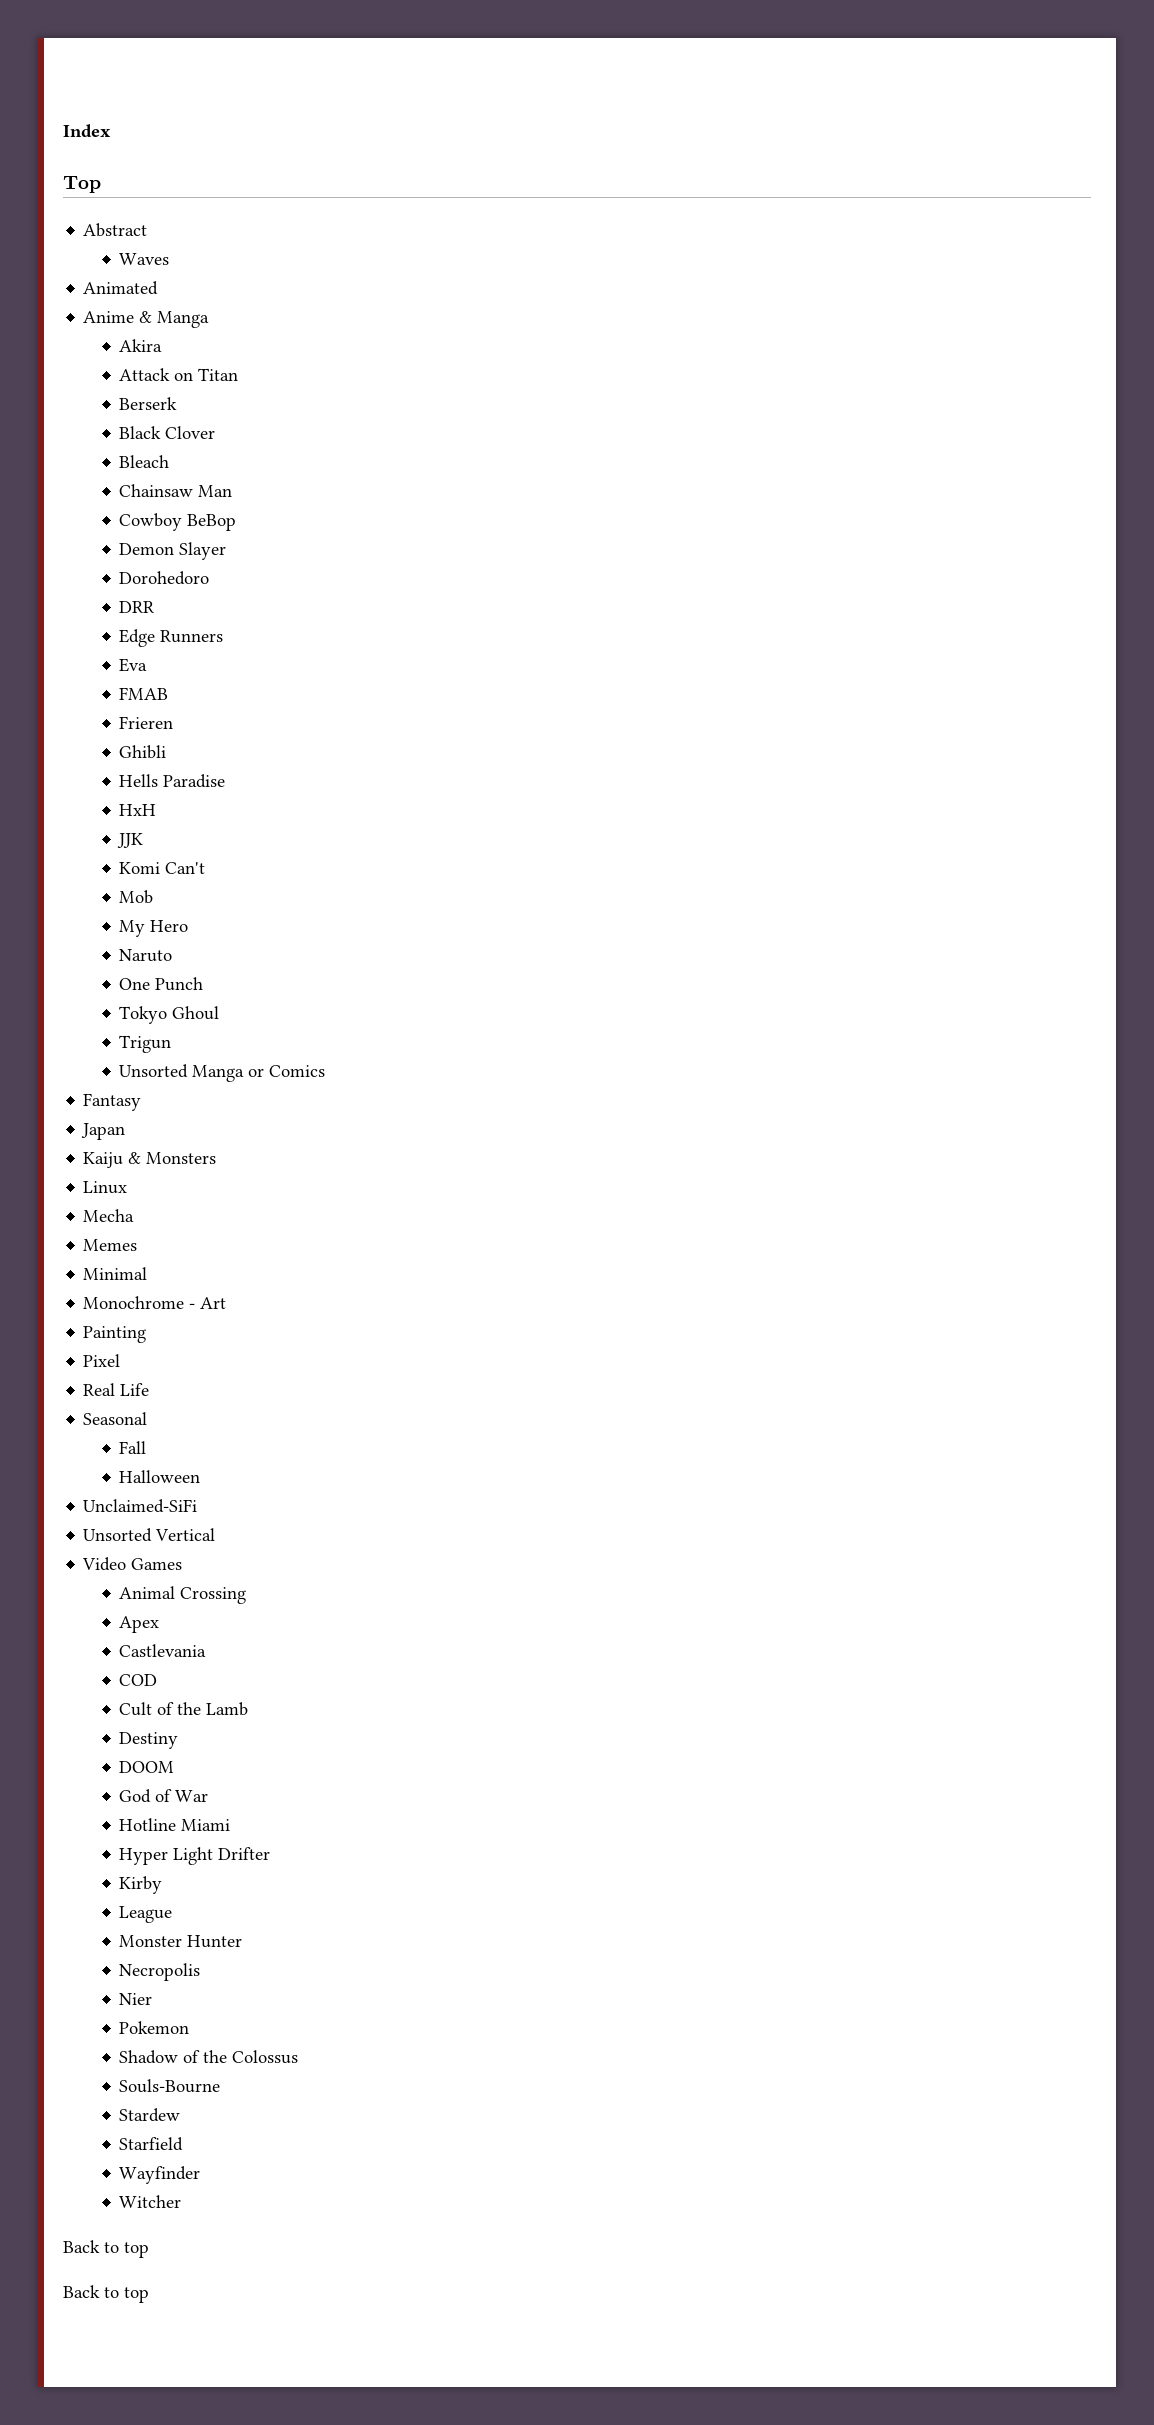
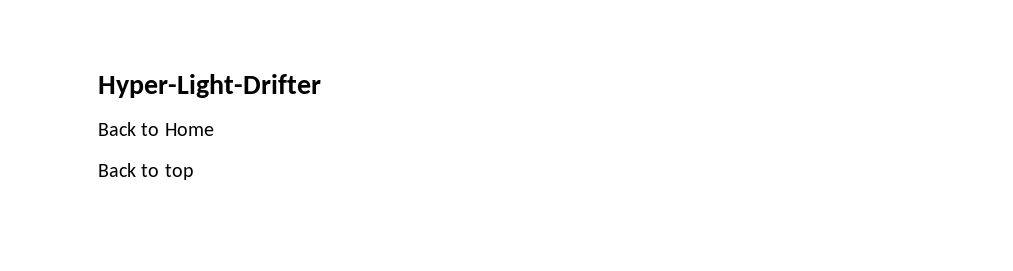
[63,124,111,138] [63,176,101,193] [83,223,148,237] [119,253,170,265] [83,281,159,295] [83,311,210,328] [119,339,163,352] [119,368,239,381] [119,397,178,410] [119,426,216,439] [119,455,170,468] [119,484,233,497] [119,513,237,531] [119,542,227,560] [119,571,210,585] [119,601,155,613] [119,629,224,647] [119,658,148,672] [119,687,169,700] [119,716,174,729] [119,745,167,759] [119,774,226,788] [119,804,157,816] [117,833,144,848] [119,862,206,874] [119,890,154,904] [119,920,189,937] [119,949,173,962] [119,977,204,991] [119,1006,220,1024] [119,1035,172,1053] [119,1064,326,1082] [83,1093,142,1111] [81,1123,126,1140] [83,1152,217,1168] [83,1181,128,1194] [83,1209,135,1222] [83,1239,138,1251] [83,1267,148,1280] [83,1296,227,1309] [83,1326,147,1343] [83,1354,121,1367] [83,1383,150,1396] [83,1412,148,1425] [119,1441,147,1454] [119,1470,201,1483] [83,1499,198,1513] [83,1528,216,1542] [82,1557,183,1571] [119,1586,247,1604] [119,1616,160,1633] [119,1644,207,1657] [119,1674,158,1686] [119,1702,249,1716] [119,1732,179,1749] [119,1761,175,1773] [119,1789,209,1803] [119,1818,231,1831] [119,1847,271,1865] [119,1876,163,1894] [119,1906,173,1923] [119,1935,243,1948] [119,1963,201,1981] [119,1993,153,2005] [119,2021,190,2034] [119,2050,299,2064] [119,2079,221,2093] [119,2108,181,2122] [119,2137,184,2151] [119,2166,201,2184] [119,2195,182,2208] [63,2240,149,2258] [63,2285,149,2303] Index // Top // Abstract // Waves // Animated // Anime & Manga // Akira // Attack on Titan // Berserk // Black Clover // Bleach // Chainsaw Man // Cowboy BeBop // Demon Slayer // Dorohedoro // DRR // Edge Runners // Eva // FMAB // Frieren // Ghibli // Hells Paradise // HxH // JJK // Komi Can't // Mob // My Hero // Naruto // One Punch // Tokyo Ghoul // Trigun // Unsorted Manga or Comics // Fantasy // Japan // Kaiju & Monsters // Linux // Mecha // Memes // Minimal // Monochrome - Art // Painting // Pixel // Real Life // Seasonal // Fall // Halloween // Unclaimed-SiFi // Unsorted Vertical // Video Games // Animal Crossing // Apex // Castlevania // COD // Cult of the Lamb // Destiny // DOOM // God of War // Hotline Miami // Hyper Light Drifter // Kirby // League // Monster Hunter // Necropolis // Nier // Pokemon // Shadow of the Colossus // Souls-Bourne // Stardew // Starfield // Wayfinder // Witcher // Back to top // Back to top -> [98,74,321,98] [98,122,214,136] [98,163,194,180] Hyper-Light-Drifter // Back to Home // Back to top

